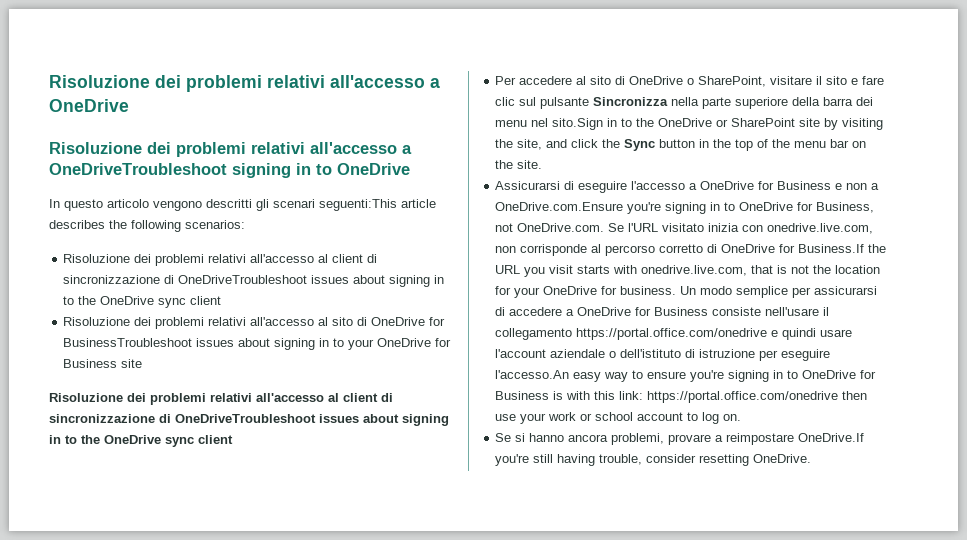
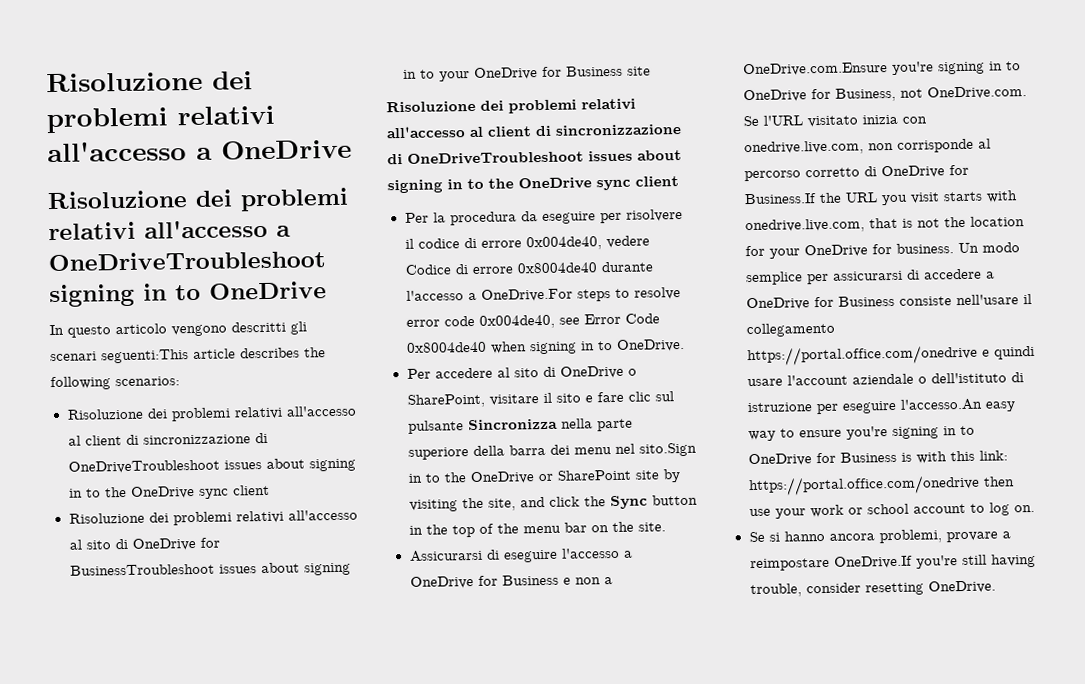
(233, 439) none -> [404,208,683,226] [404,235,650,251] [404,261,654,275] [405,287,681,302] [405,313,660,329] [405,338,685,355] // Per la procedura da eseguire per risolvere il codice di errore 0x004de40, vedere Codice di errore 0x8004de40 durante l'accesso a OneDrive.For steps to resolve error code 0x004de40, see Error Code 0x8004de40 when signing in to OneDrive.

